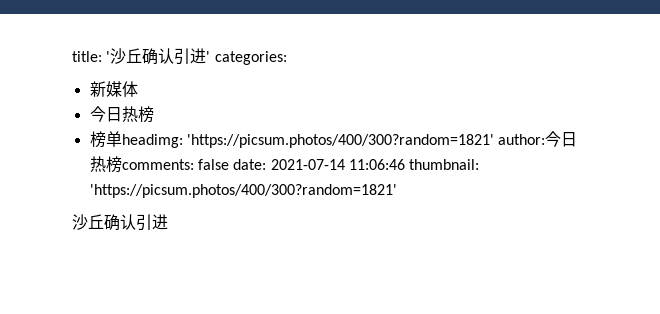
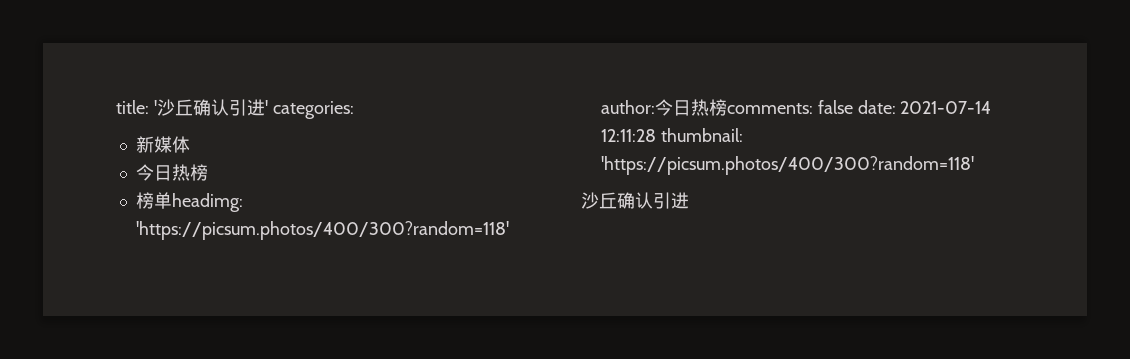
[186,134,494,148] 'https://picsum.photos/400/300?random=1821' -> [135,221,509,240] 'https://picsum.photos/400/300?random=118'
[348,159,480,170] [89,184,397,198] 11:06:46 thumbnail: 'https://picsum.photos/400/300?random=1821' -> [600,128,743,142] [600,156,974,175] 12:11:28 thumbnail: 'https://picsum.photos/400/300?random=118'

